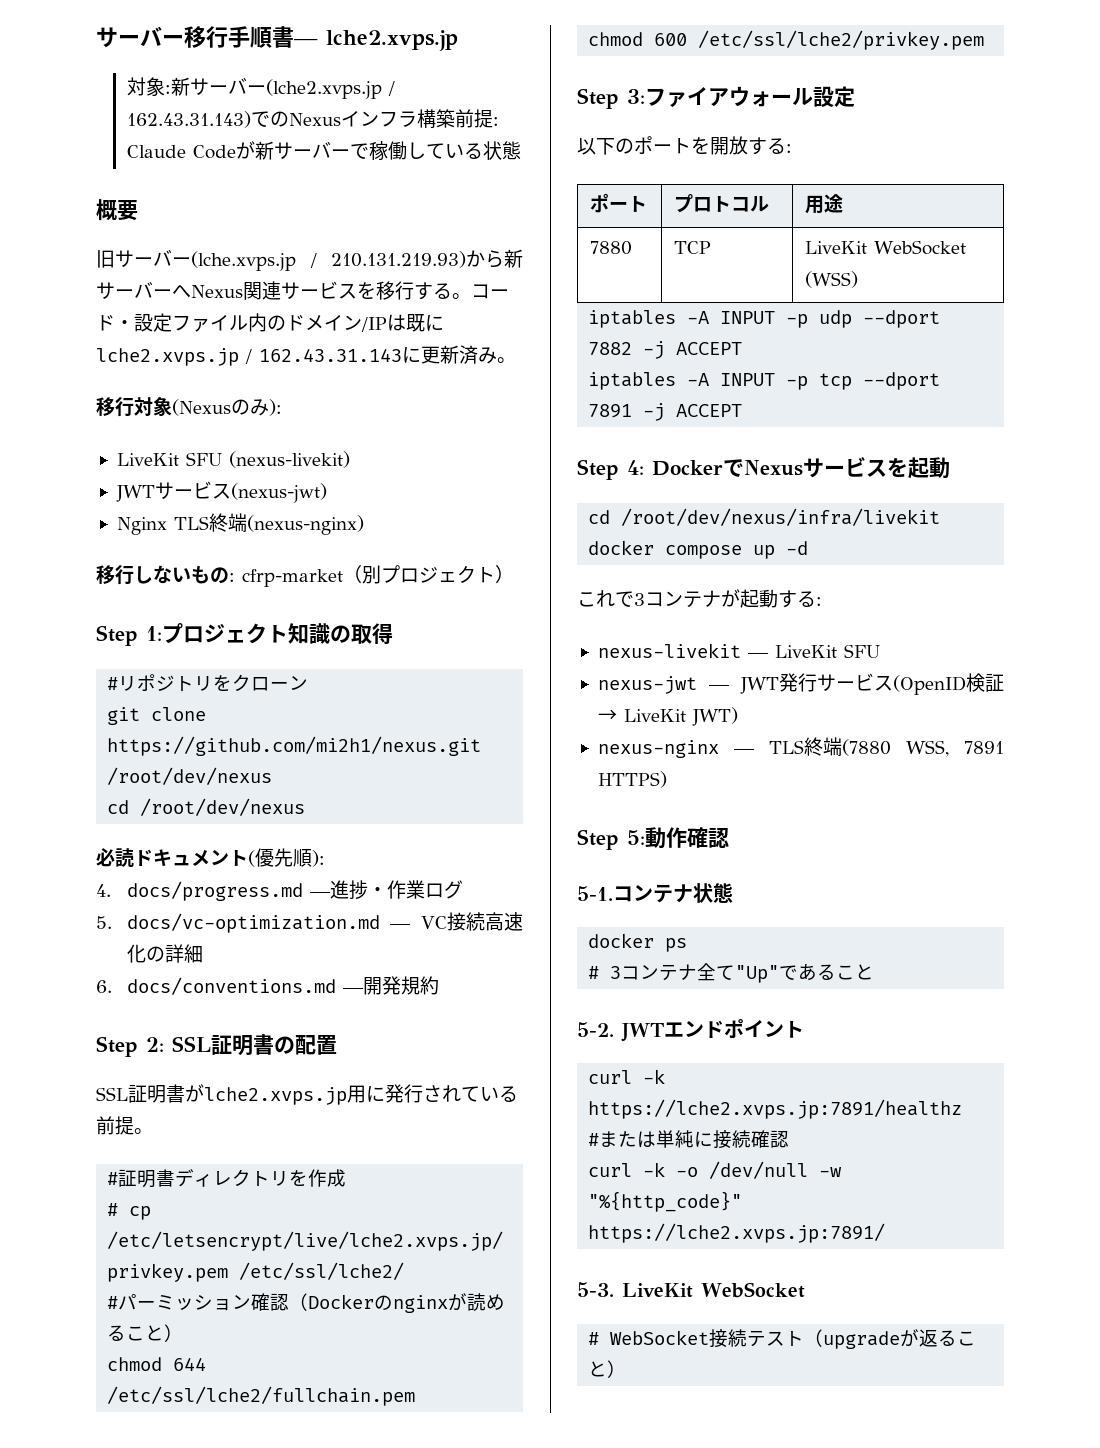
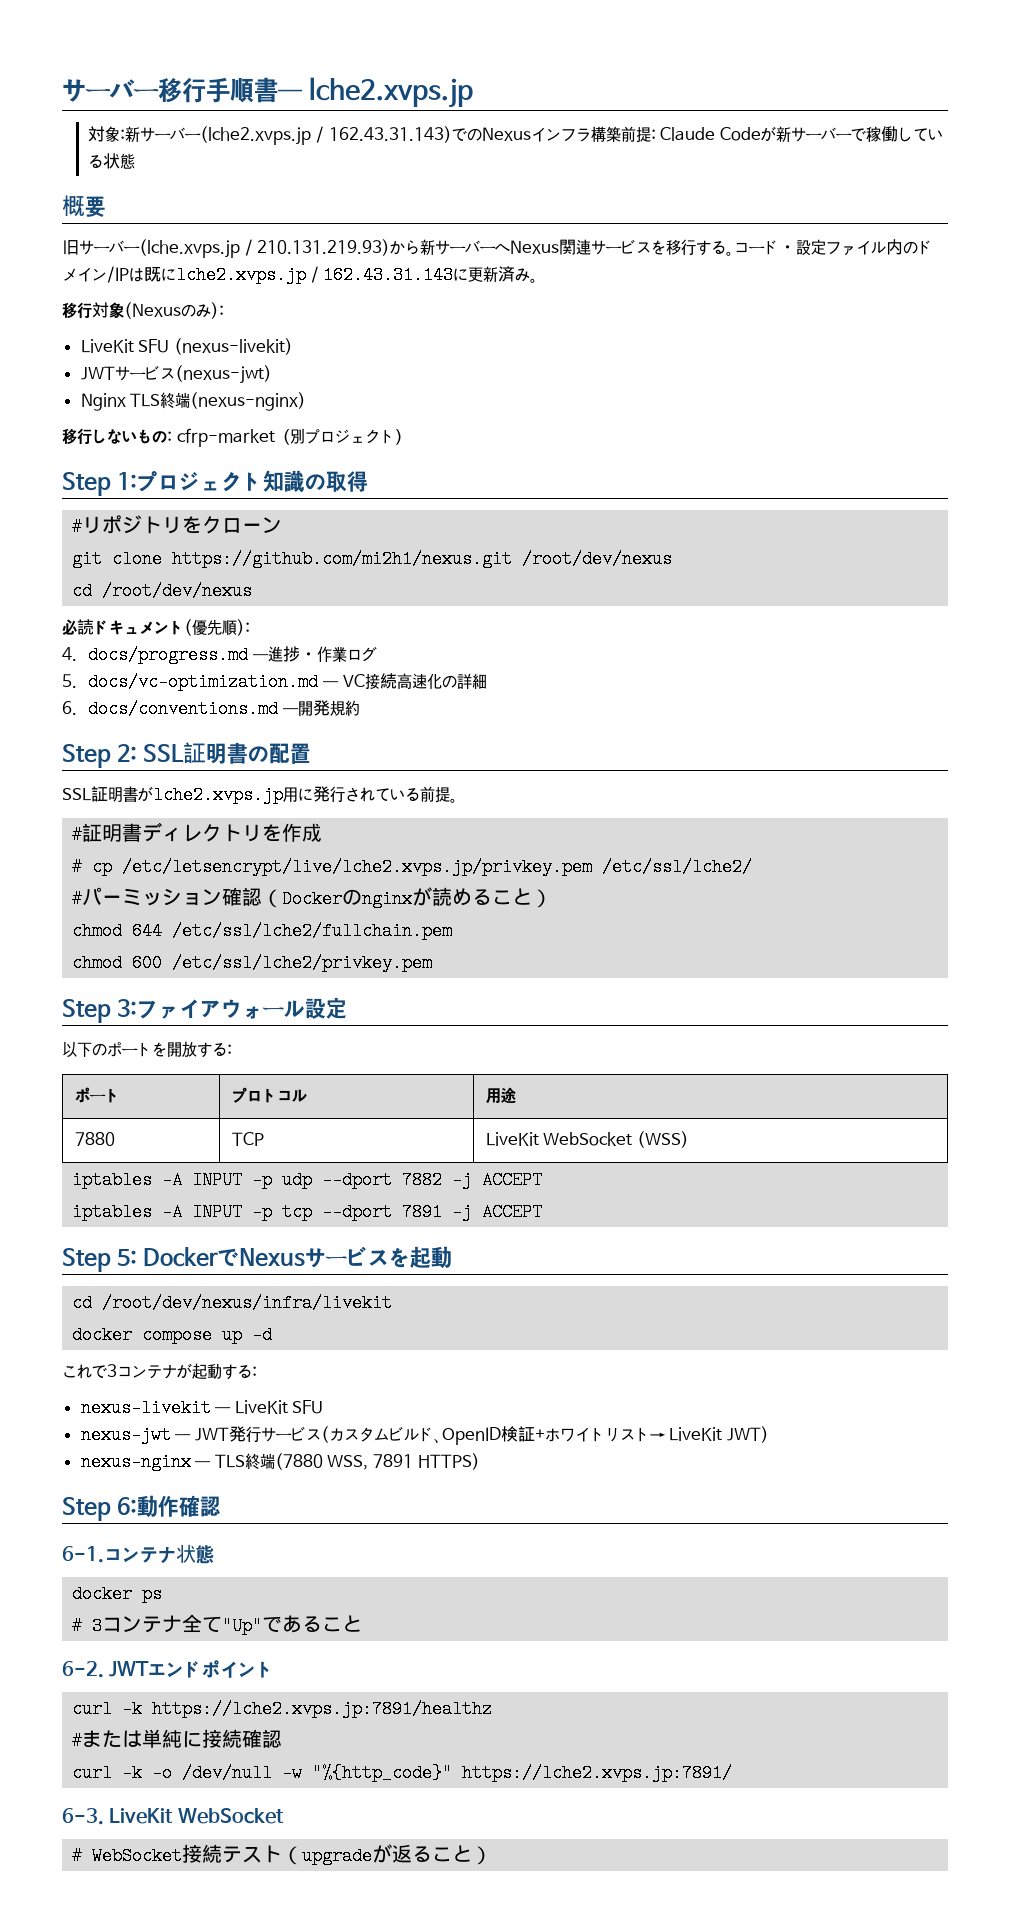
[627,460,644,475] 4: -> [117,1249,138,1266] 5:
[893,673,1004,695] (OpenID検証 -> [320,1426,650,1445] (カスタムビルド、OpenID検証+ホワイトリスト
[627,830,645,845] 5: -> [117,1497,138,1515] 6:
[577,886,613,901] 5-1. -> [62,1546,104,1563] 6-1.
[577,1022,614,1037] 5-2. -> [62,1661,104,1678] 6-2.
[577,1282,614,1297] 5-3. -> [62,1808,104,1825] 6-3.

